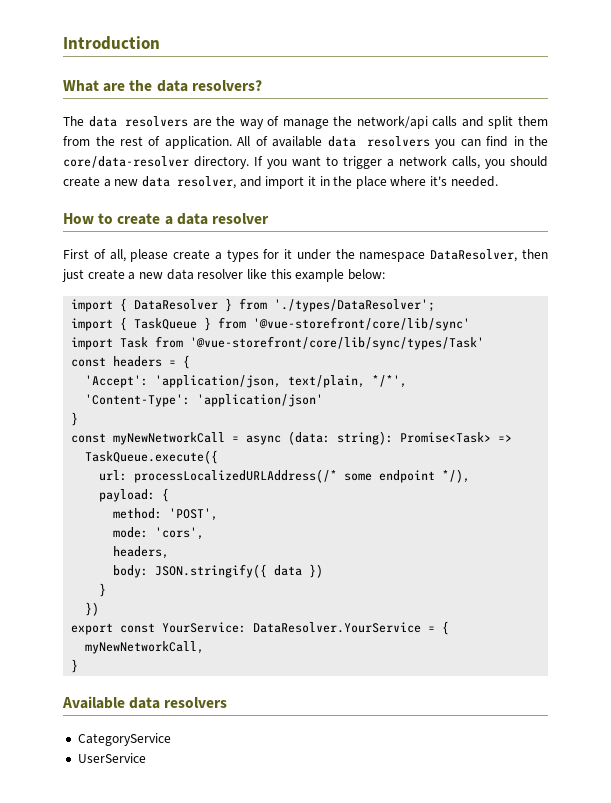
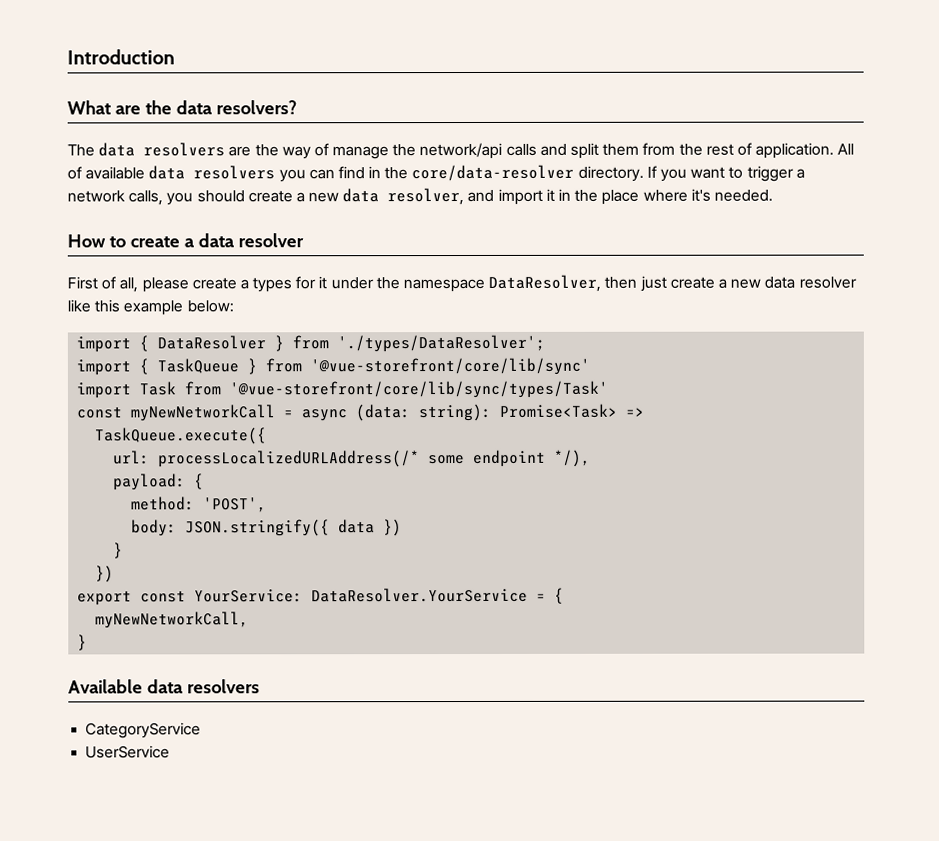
[71,355,191,369] [85,375,408,388] [85,394,324,407] [71,412,79,426] // const headers = { // 'Accept': 'application/json, text/plain, */*', // 'Content-Type': 'application/json' // } -> (609, 389) none
[113,527,205,540] [113,546,170,559] // mode: 'cors', // headers, -> (268, 505) none

